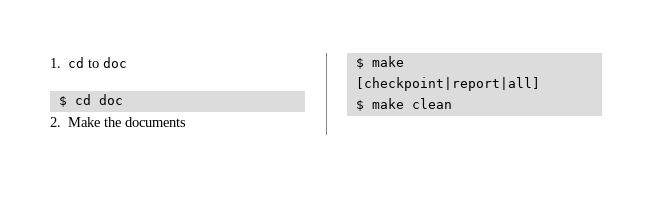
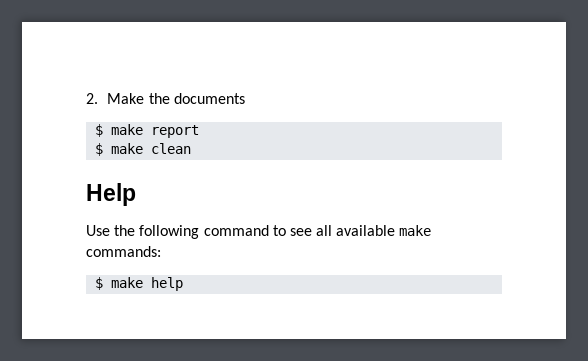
[50,57,128,68] [58,94,123,107] 1. cd to doc // $ cd doc // -> (86, 98) none
[355,77,540,91] [checkpoint|report|all] -> [151,125,200,138] report
(452, 103) none -> [86,183,136,206] [86,225,432,239] [86,246,161,257] [95,277,184,291] // Help // Use the following command to see all available make commands: // $ make help

